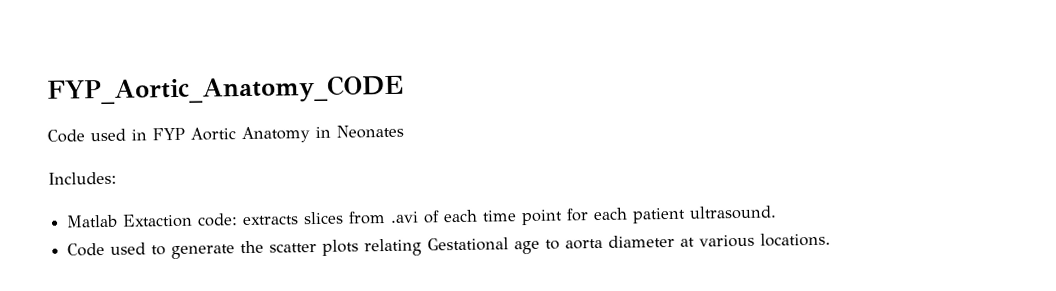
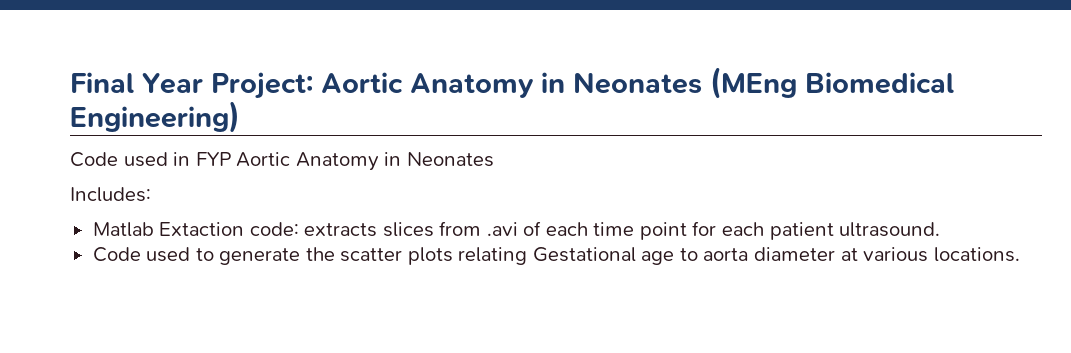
[47,74,404,106] FYP_Aortic_Anatomy_CODE -> [70,67,954,99] [70,101,240,133] Final Year Project: Aortic Anatomy in Neonates (MEng Biomedical Engineering)

